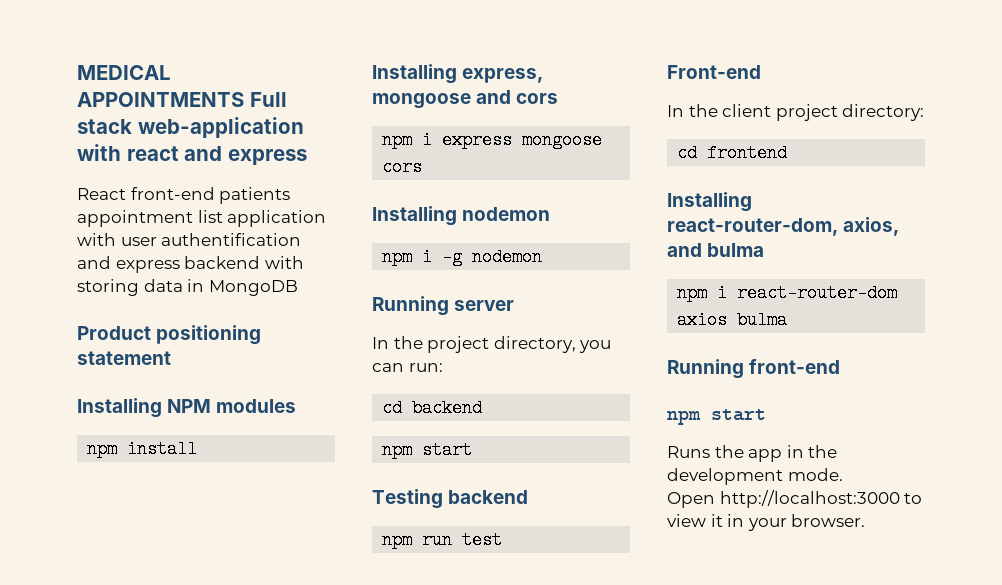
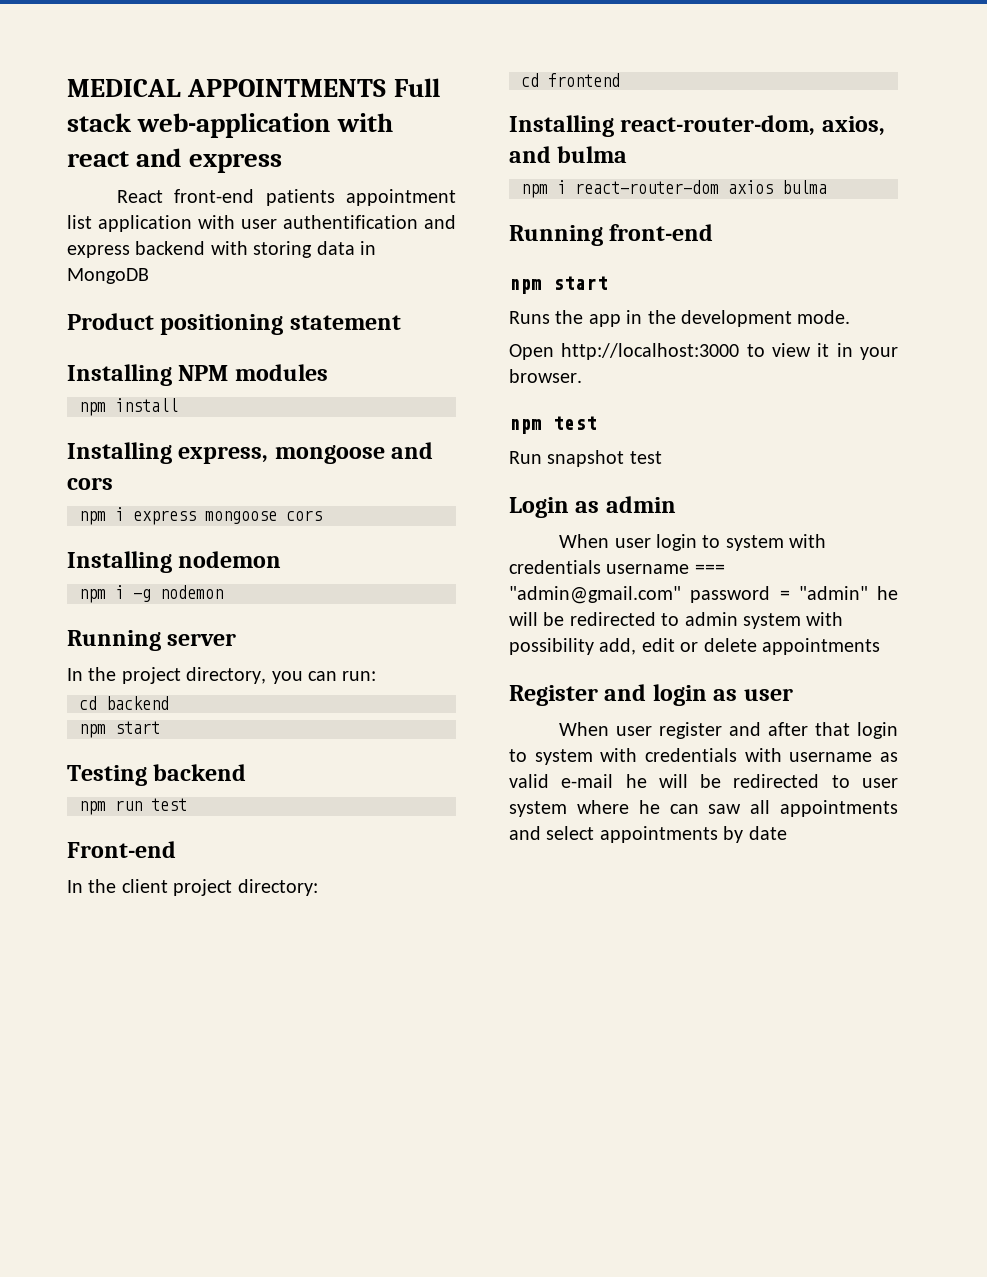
(866, 520) none -> [509,416,597,434] [509,450,662,467] [509,496,676,518] [559,534,827,551] [509,560,725,574] [509,586,898,604] [509,612,844,629] [509,638,880,655] [509,684,793,706] [559,722,898,739] [509,748,898,765] [509,774,898,788] [509,800,898,817] [509,826,787,843] // npm test // Run snapshot test // Login as admin // When user login to system with credentials username === "admin@gmail.com" password = "admin" he will be redirected to admin system with possibility add, edit or delete appointments // Register and login as user // When user register and after that login to system with credentials with username as valid e-mail he will be redirected to user system where he can saw all appointments and select appointments by date

